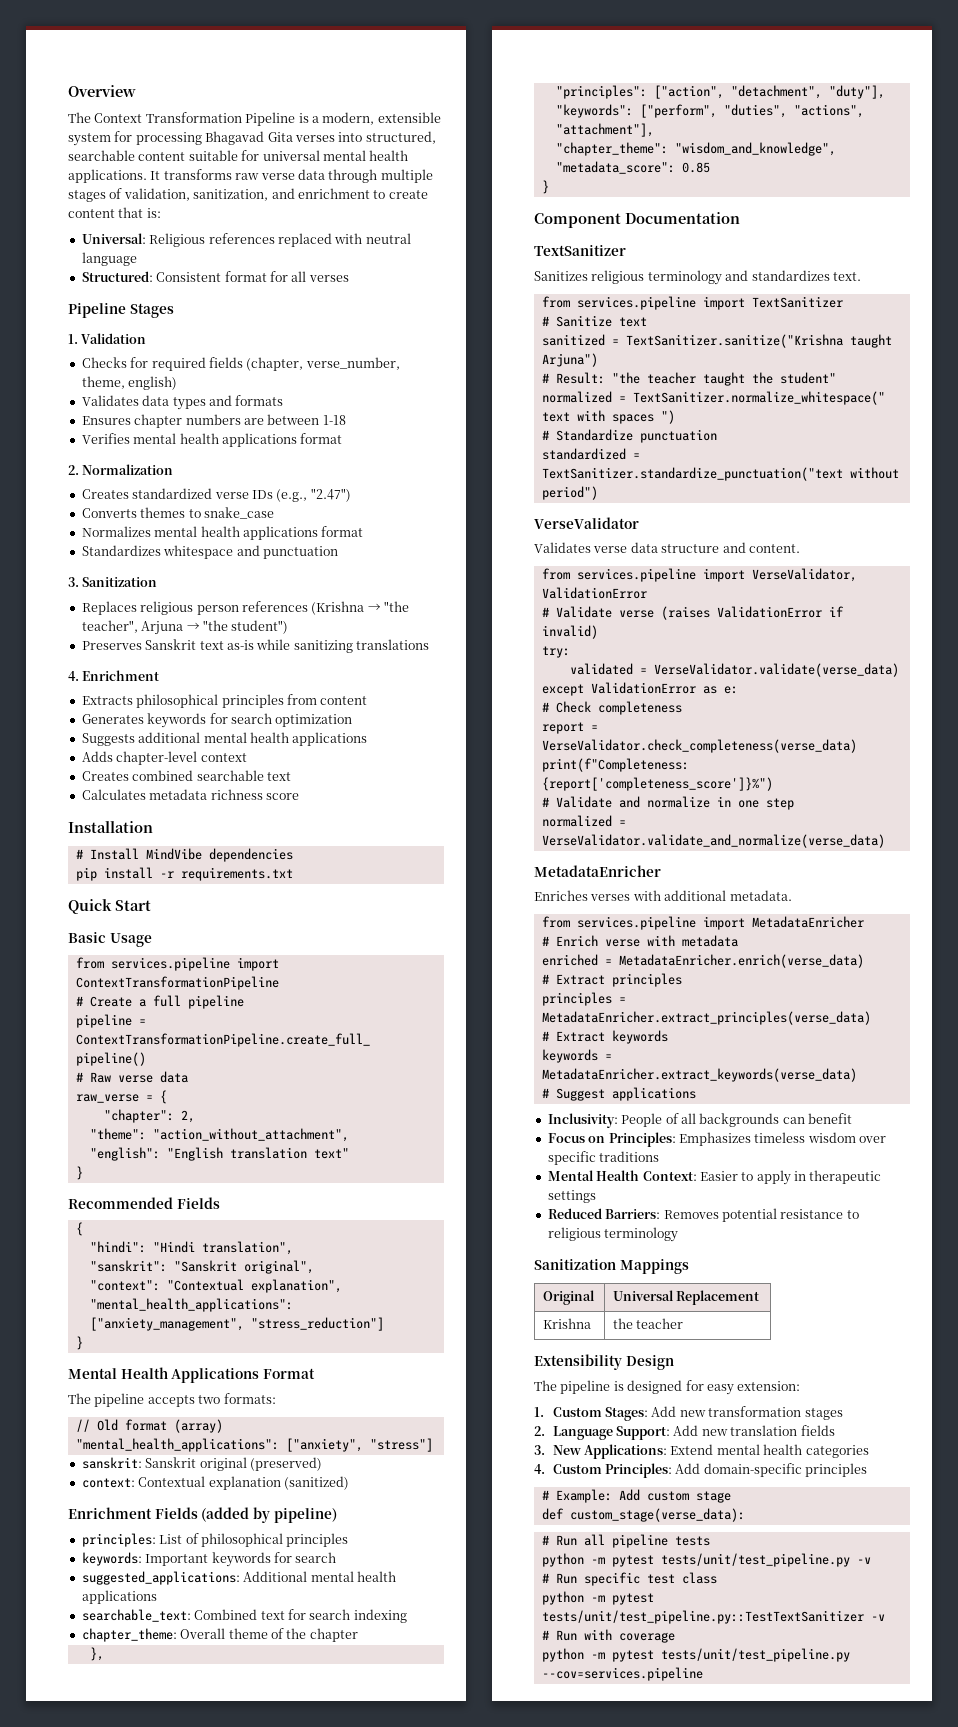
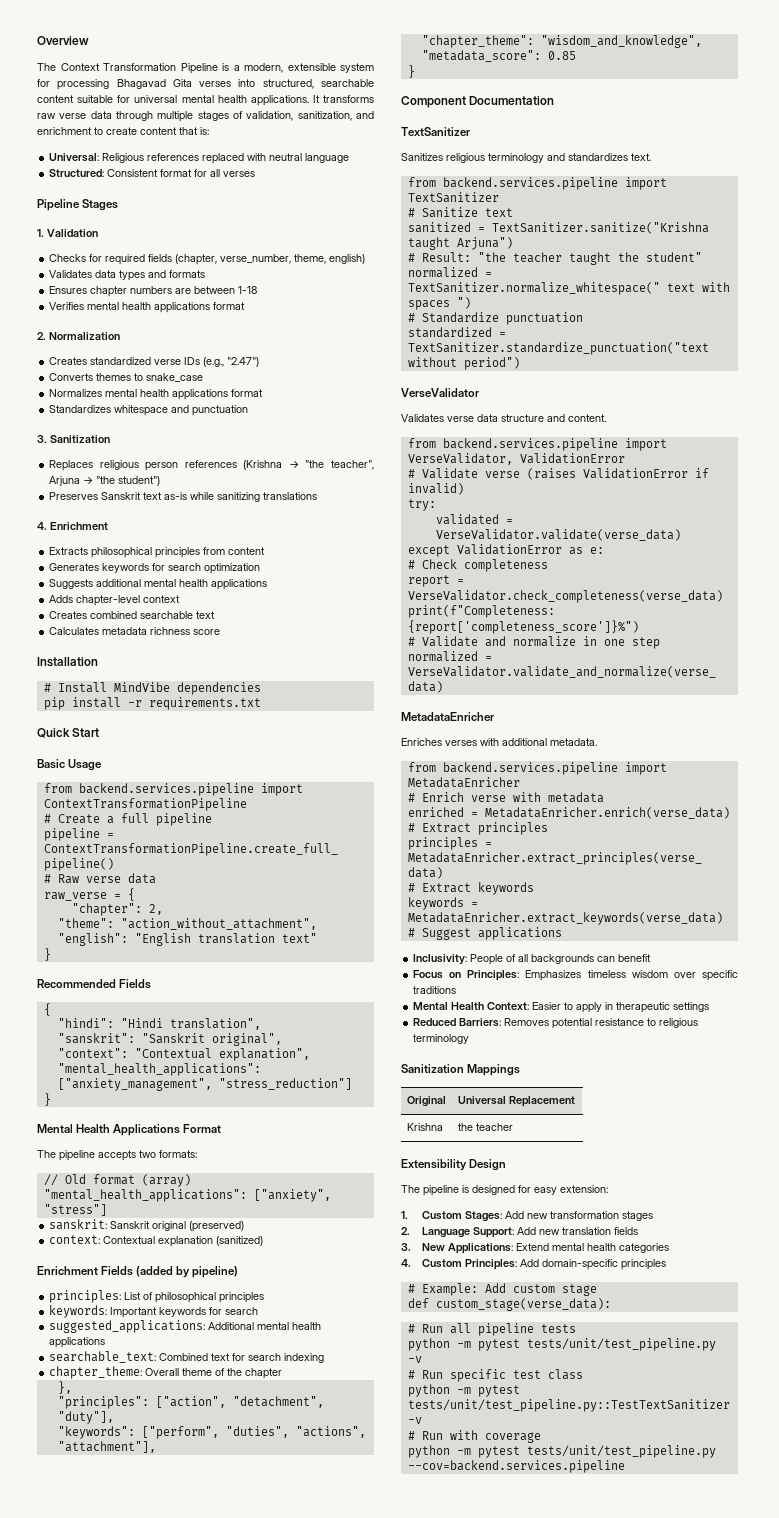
[110,957,230,971] services.pipeline -> [78,783,254,796] backend.services.pipeline
[576,296,696,310] services.pipeline -> [442,177,618,190] backend.services.pipeline
[576,568,696,582] services.pipeline -> [442,438,618,451] backend.services.pipeline
[576,916,696,930] services.pipeline -> [442,762,618,775] backend.services.pipeline
[541,1667,703,1681] --cov=services.pipeline -> [407,1460,625,1473] --cov=backend.services.pipeline

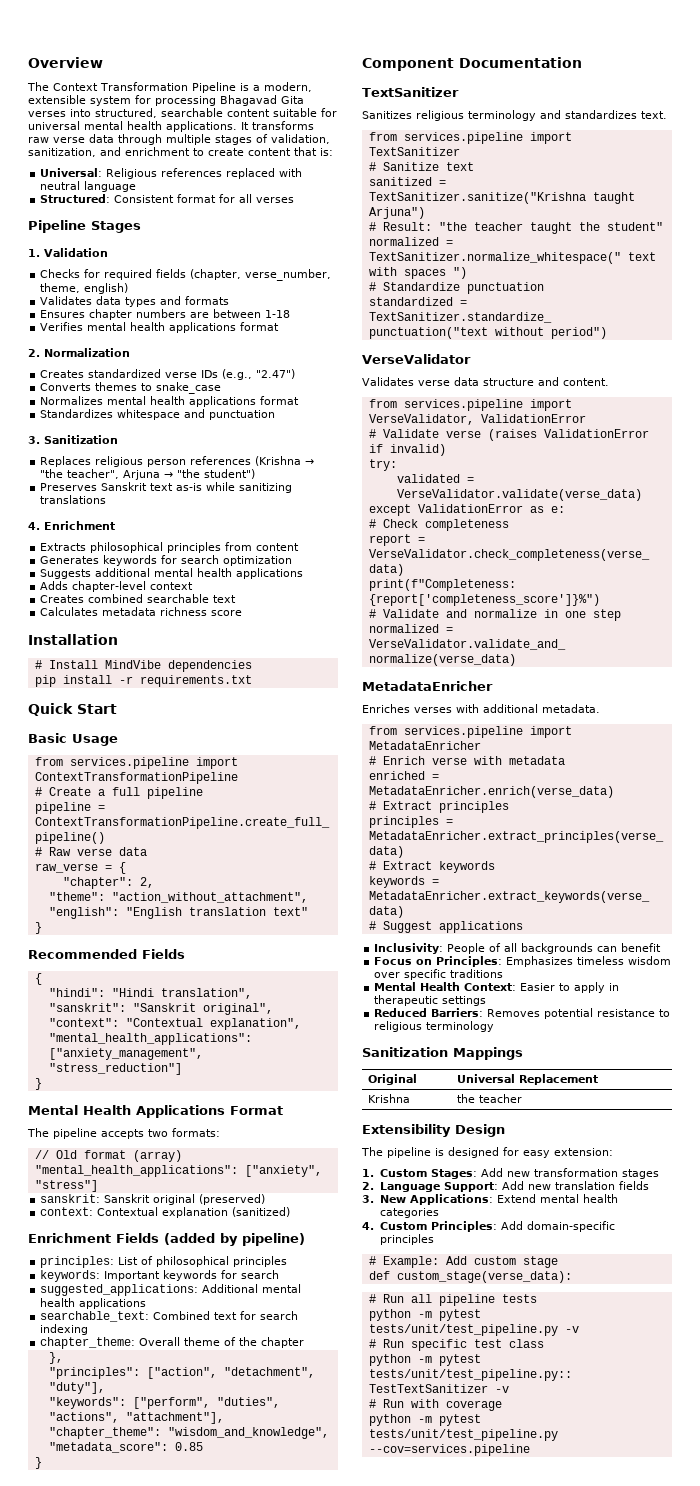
[78,783,254,796] backend.services.pipeline -> [69,757,189,769] services.pipeline
[442,177,618,190] backend.services.pipeline -> [403,132,523,144] services.pipeline
[442,438,618,451] backend.services.pipeline -> [403,399,523,411] services.pipeline
[442,762,618,775] backend.services.pipeline -> [403,726,523,738] services.pipeline
[407,1460,625,1473] --cov=backend.services.pipeline -> [368,1444,530,1456] --cov=services.pipeline

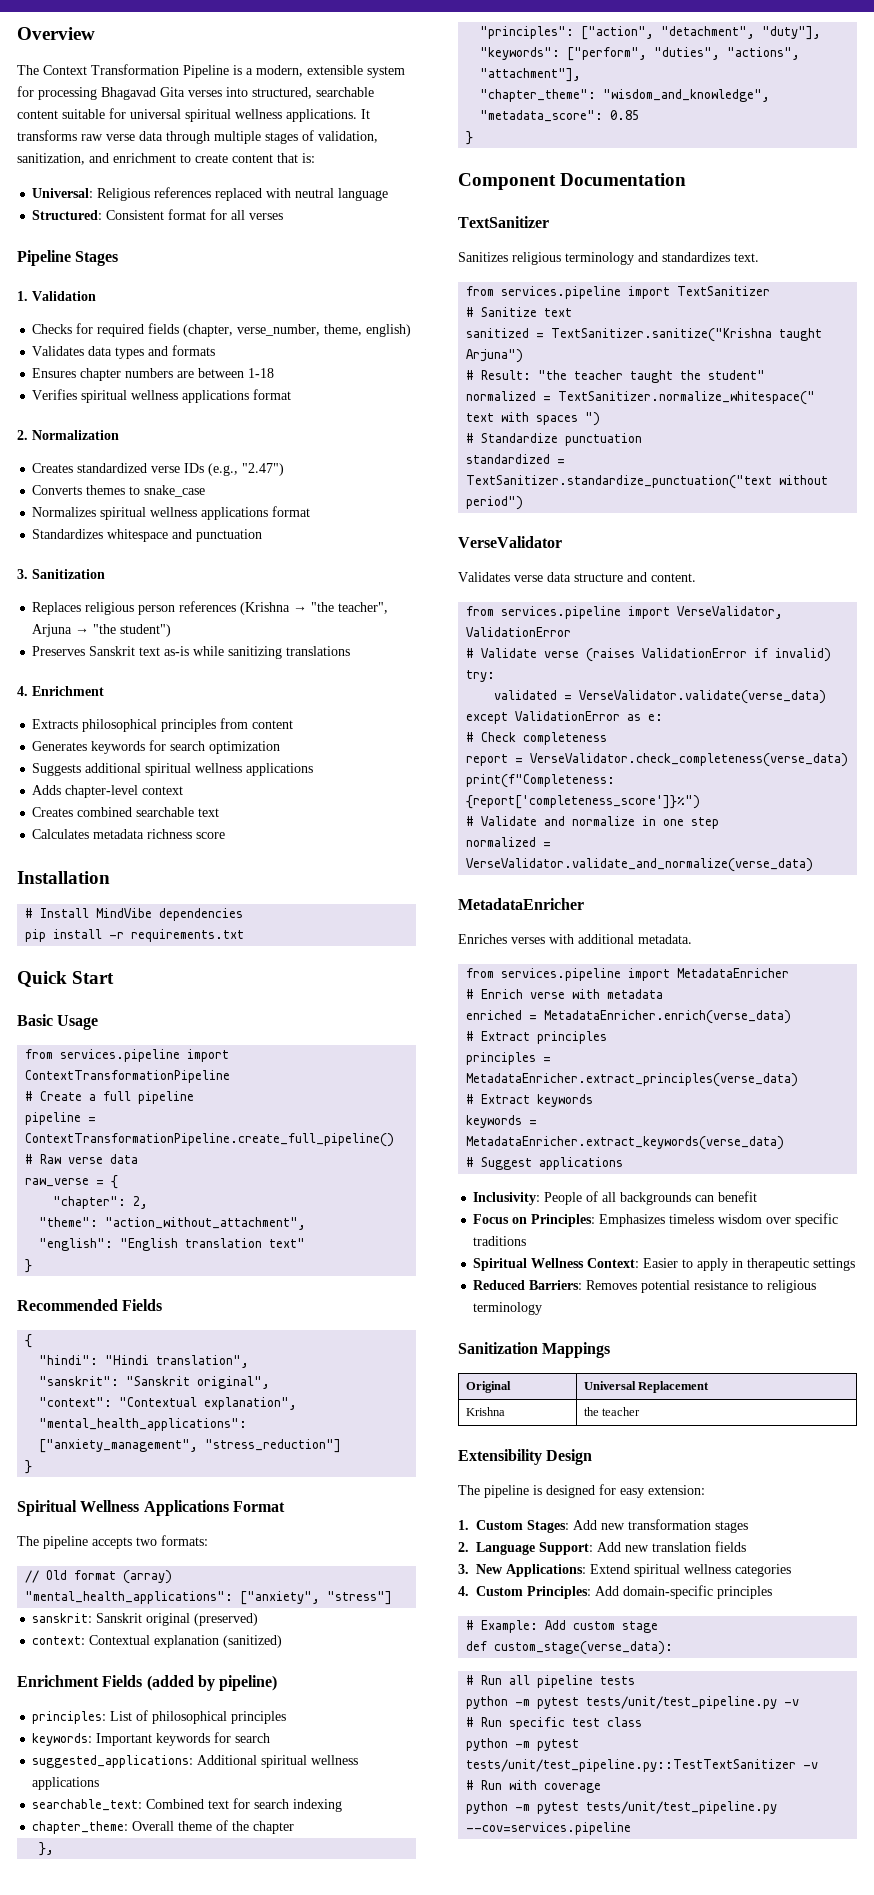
[84,121,162,130] mental health -> [185,109,282,122] spiritual wellness
[87,322,166,331] mental health -> [81,390,179,403] spiritual wellness
[107,396,186,405] mental health -> [100,507,198,520] spiritual wellness
[154,568,233,577] mental health -> [145,763,243,776] spiritual wellness
[28,1105,131,1115] Mental Health -> [17,1500,140,1516] Spiritual Wellness
[262,1284,302,1293] [40,1298,76,1307] mental health -> [261,1755,359,1768] spiritual wellness
[374,982,461,991] Mental Health -> [473,1258,585,1271] Spiritual Wellness
[539,1194,618,1203] mental health -> [634,1564,731,1577] spiritual wellness

